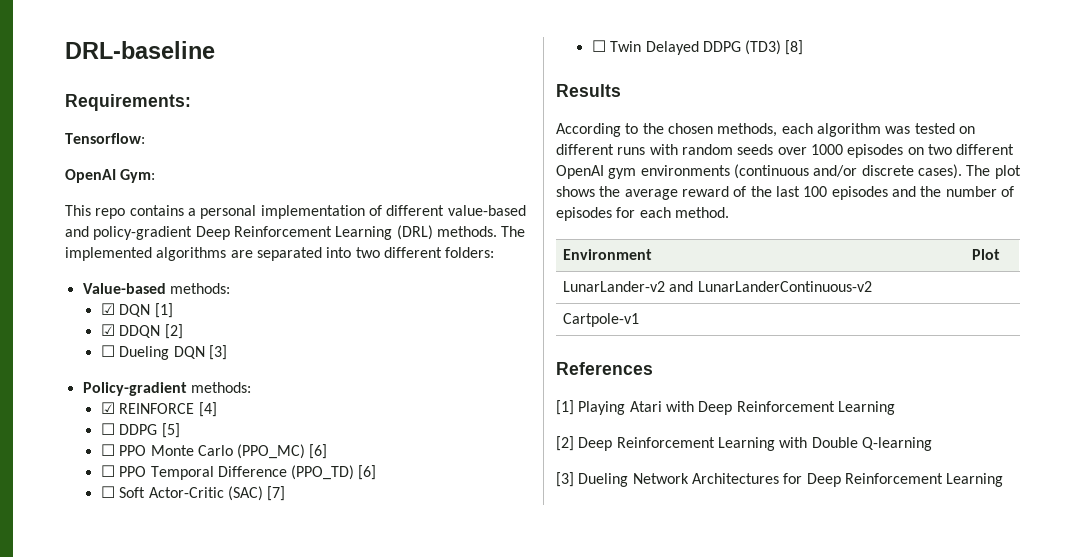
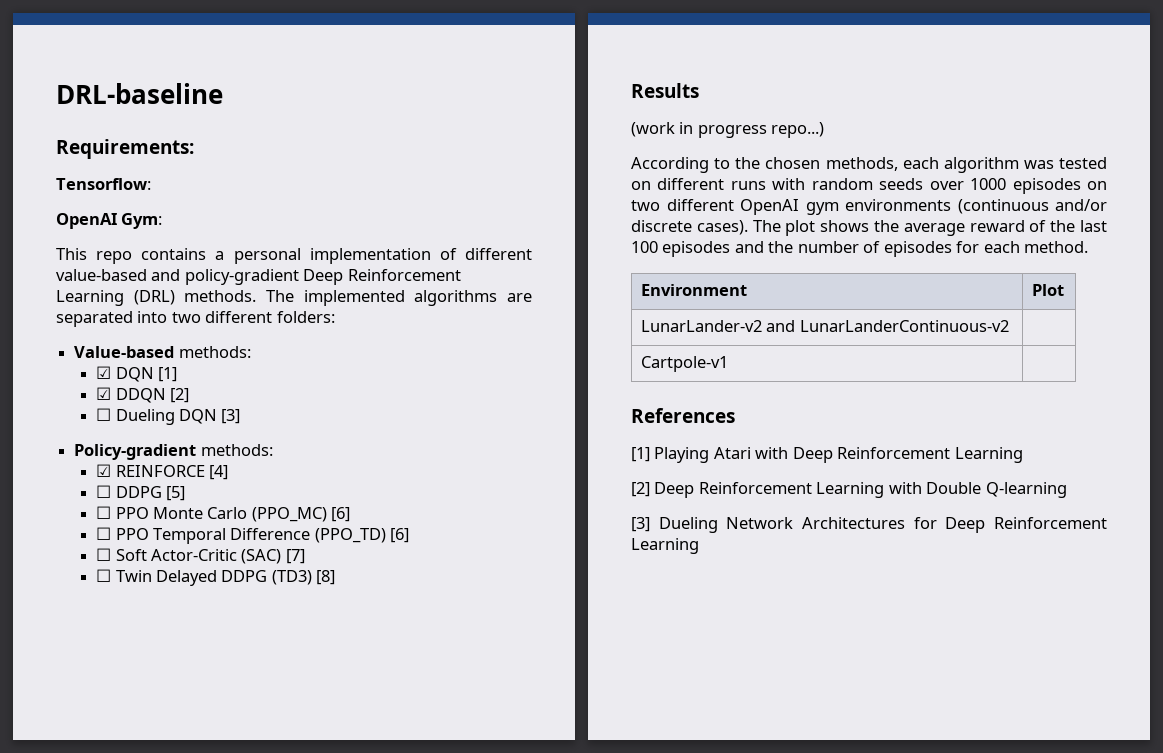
(621, 90) none -> [631,122,825,138] // (work in progress repo...)

